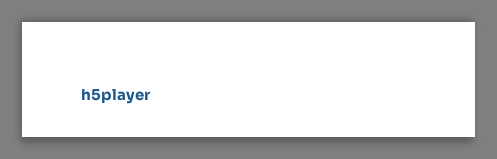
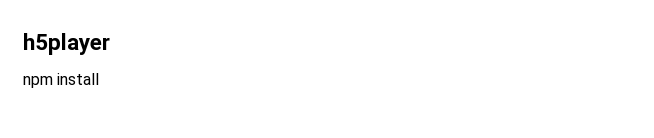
(151, 96) none -> [23,73,100,88] // npm install

